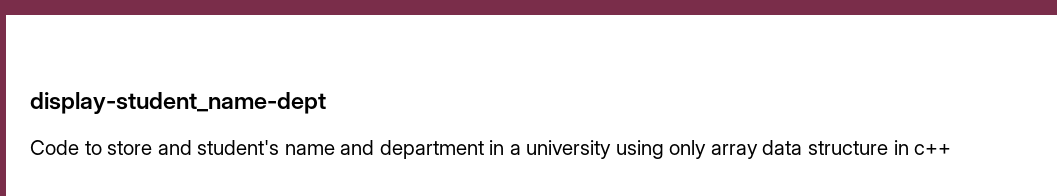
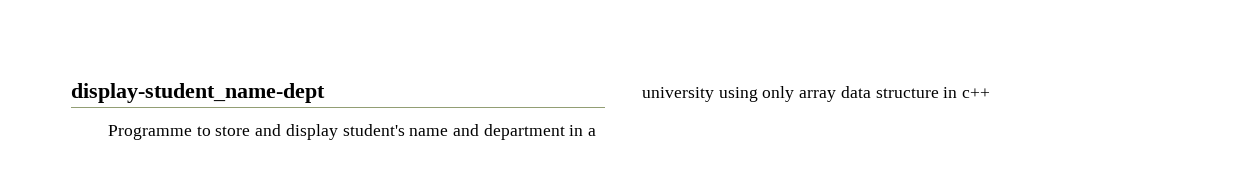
[30,140,79,155] Code -> [107,125,192,140] Programme
(192, 147) none -> [285,124,338,140] display

